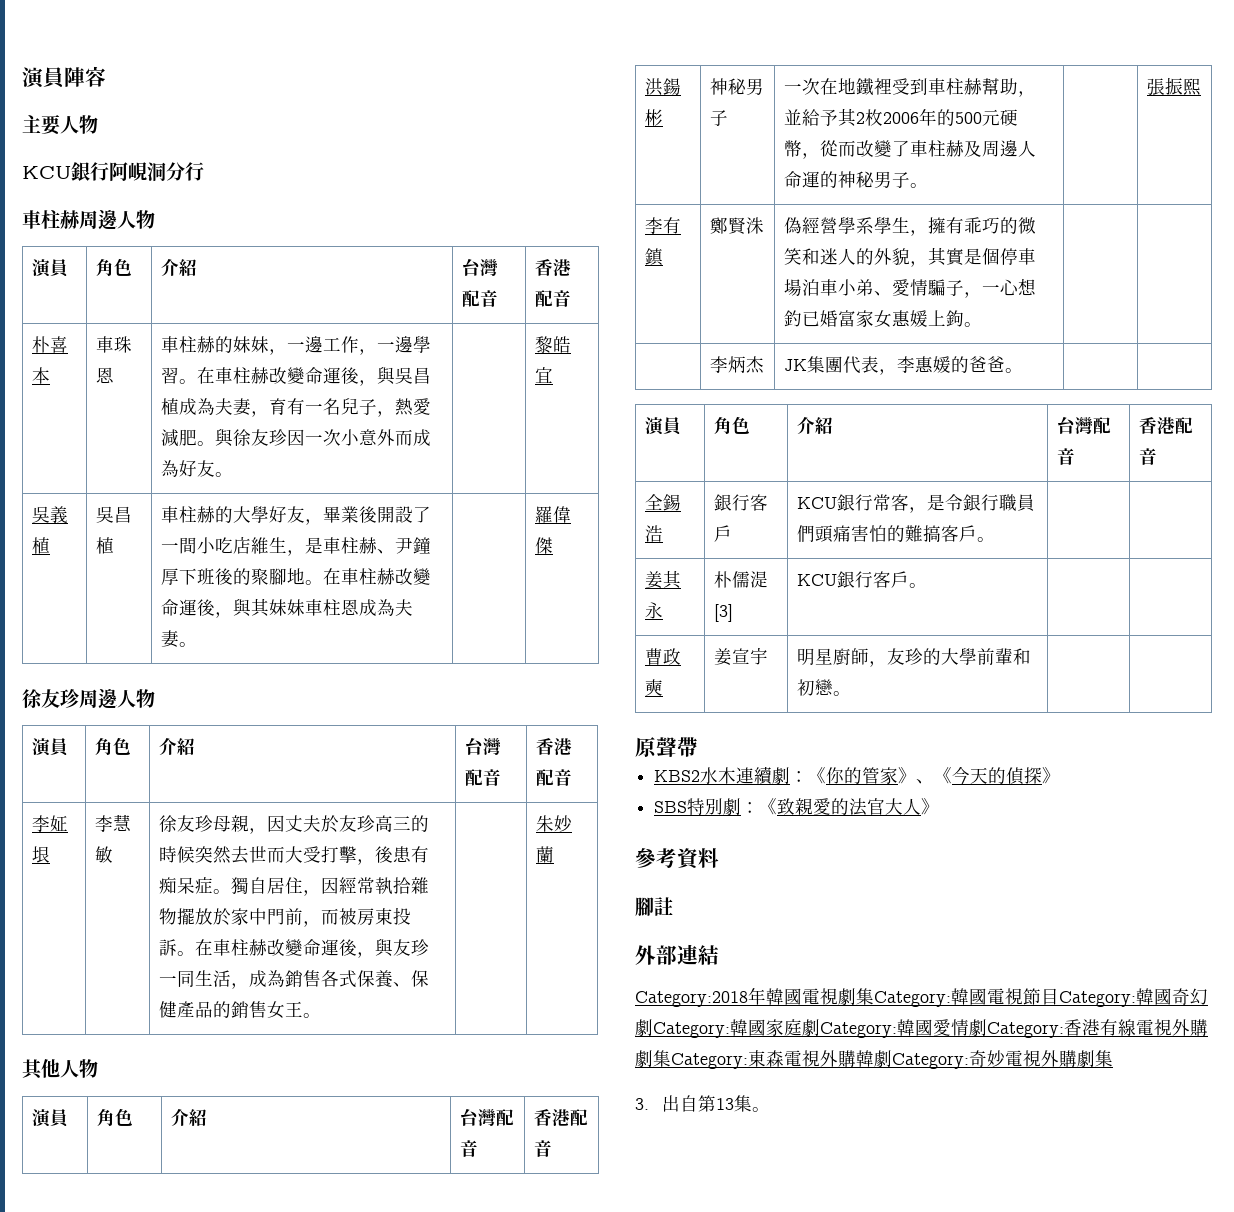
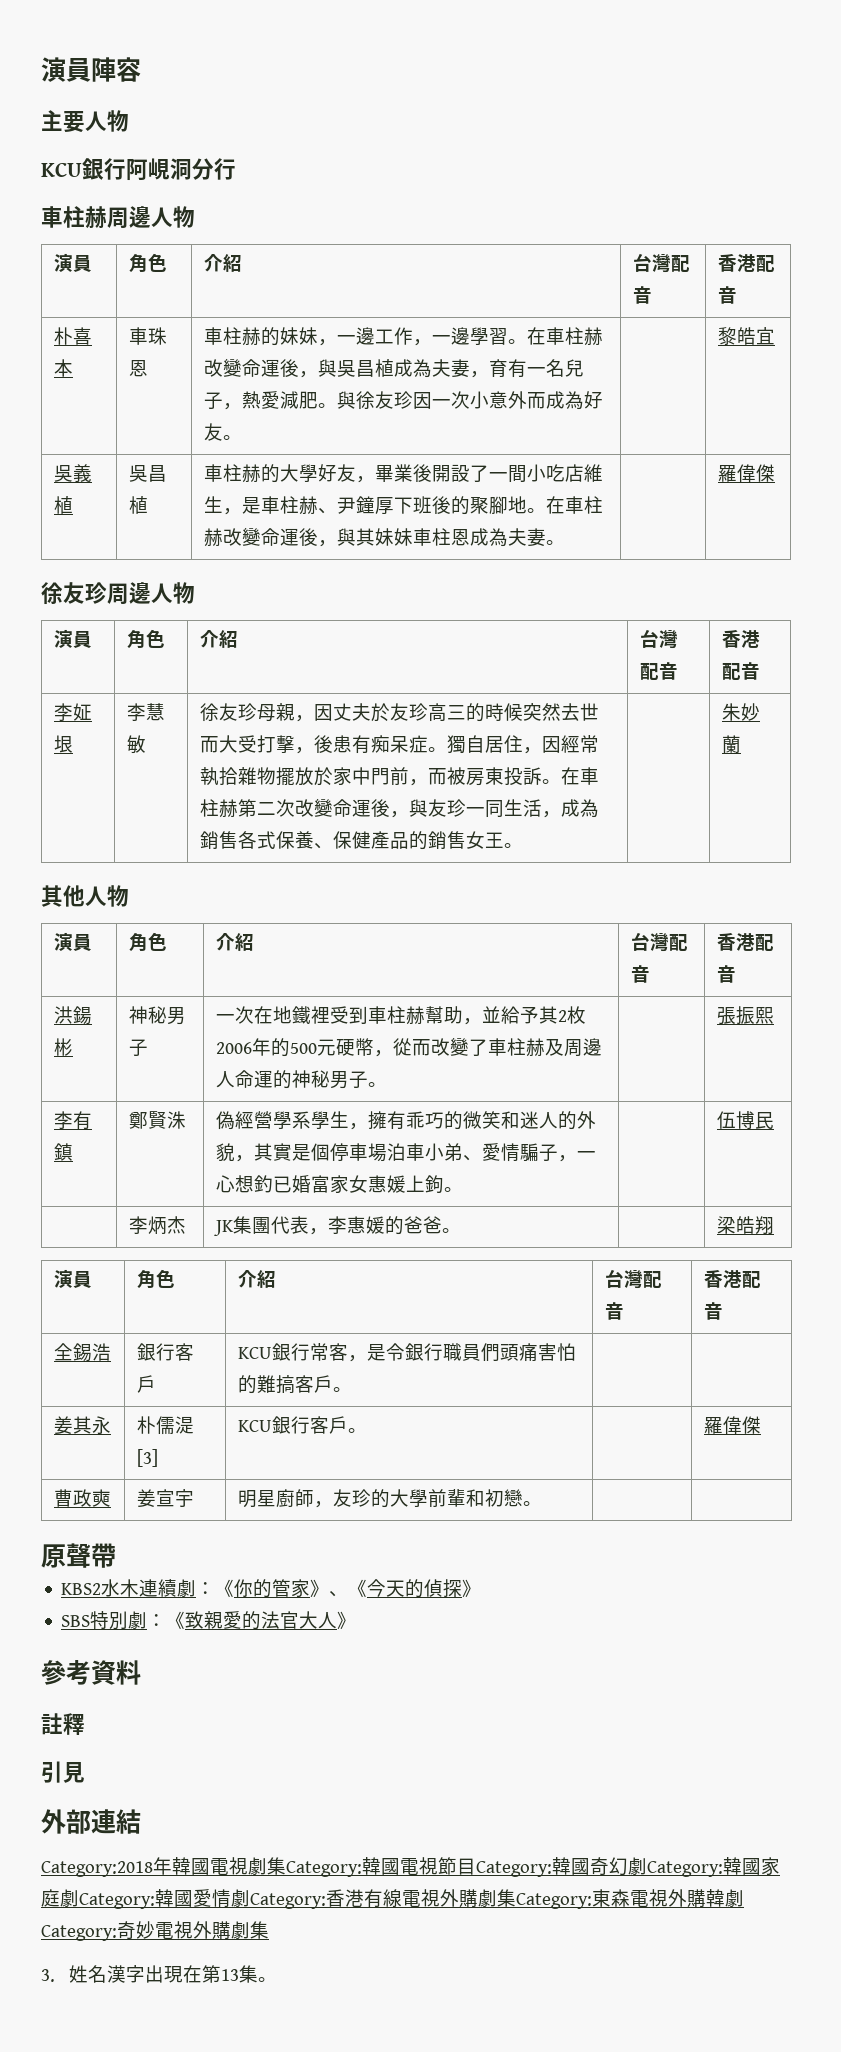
(268, 947) none -> [238,799,296,817] 第二次
(983, 324) none -> [717,1111,775,1130] 伍博民
(1024, 370) none -> [717,1216,775,1235] 梁皓翔
(928, 585) none -> [704,1416,762,1434] 羅偉傑
[635,897,654,916] 腳 -> (141, 1672) none
(673, 906) none -> [63,1713,85,1735] [41,1761,85,1783] 釋 // 引見
[661,1095,698,1112] 出自 -> [68,1965,202,1983] 姓名漢字出現在

